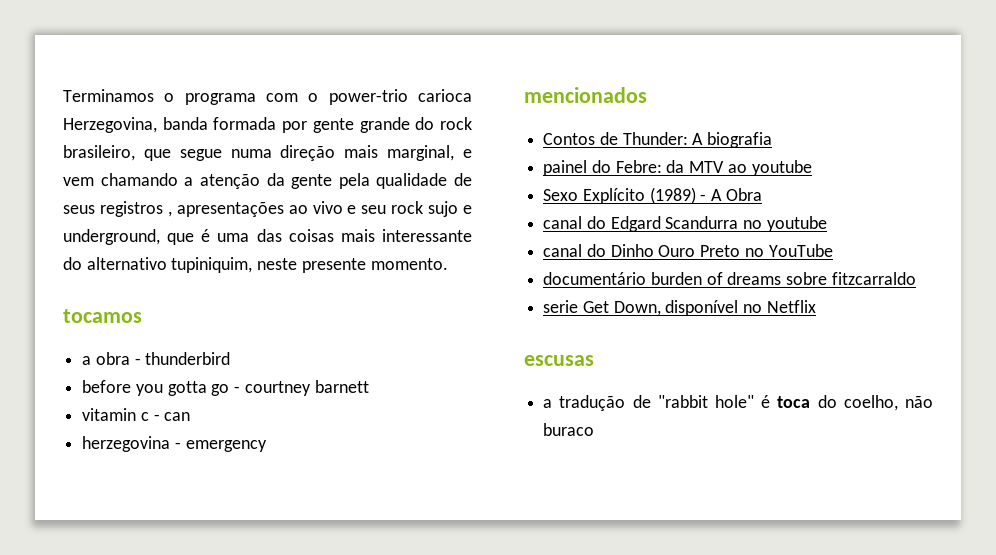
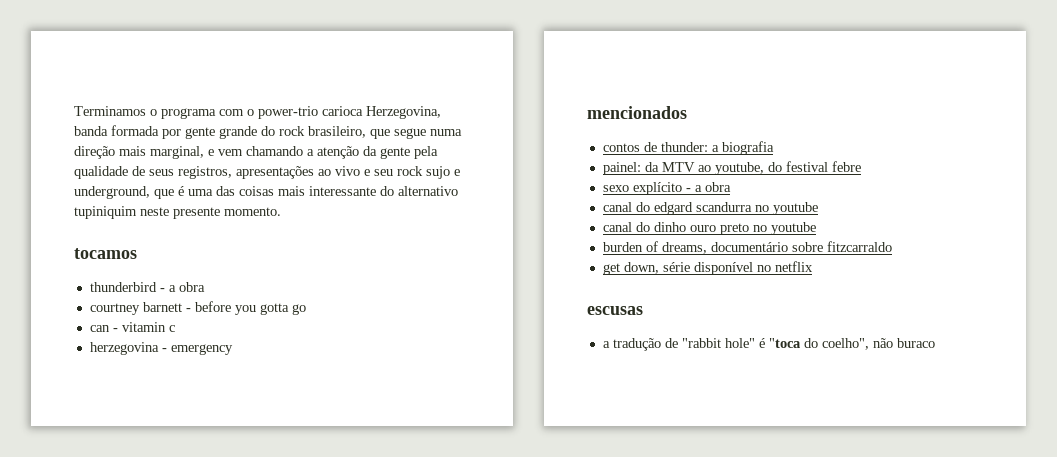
[99,201,172,217] registros , -> [178,166,232,179] registros,
[171,257,253,273] tupiniquim, -> [74,206,137,219] tupiniquim
[82,352,231,365] a obra - thunderbird // -> [89,282,205,292] [89,302,191,315] thunderbird - a obra // courtney barnett -
[234,380,369,396] - courtney barnett // -> [89,325,118,332] // can -
[153,412,191,421] - can -> (175, 328) none
[543,132,773,148] [543,160,812,176] [543,187,762,204] [543,216,739,232] Contos de Thunder: A biografia // painel do Febre: da MTV ao youtube // Sexo Explícito (1989) - A Obra // canal do Edgard Scandurra -> [602,141,774,155] [602,161,861,175] [602,182,731,195] [602,202,752,215] contos de thunder: a biografia // painel: da MTV ao youtube, do festival febre // sexo explícito - a obra // canal do edgard scandurra
[610,244,833,257] [543,272,782,285] Dinho Ouro Preto no YouTube // documentário burden of dreams -> [653,222,816,235] [602,241,788,254] dinho ouro preto no youtube // burden of dreams, documentário
[543,300,661,316] serie Get Down, -> [602,262,690,275] get down, série
[766,300,816,313] Netflix -> [774,261,813,272] netflix
[777,395,898,411] toca do coelho, -> [768,338,869,350] "toca do coelho",

